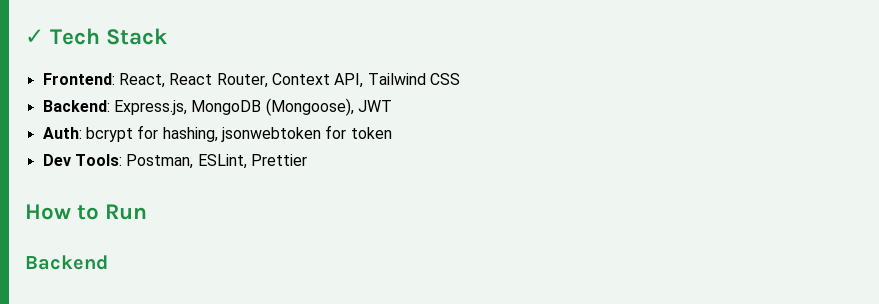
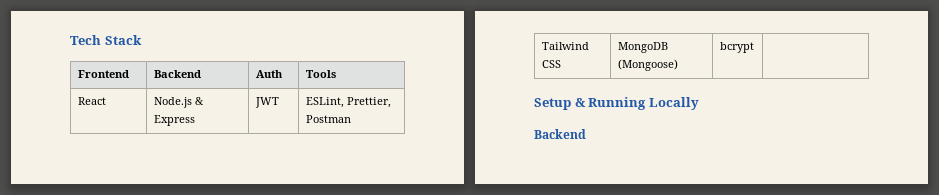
[25,29,44,44] ✓ -> (70, 40) none
[42,73,460,88] [42,98,392,116] [42,125,392,142] [42,154,307,169] [25,204,148,220] // Frontend: React, React Router, Context API, Tailwind CSS // Backend: Express.js, MongoDB (Mongoose), JWT // Auth: bcrypt for hashing, jsonwebtoken for token // Dev Tools: Postman, ESLint, Prettier // How to Run -> [77,70,129,78] [153,70,201,78] [255,70,283,78] [305,70,336,78] [77,97,106,105] [153,97,204,108] [153,115,195,126] [254,97,279,108] [305,97,391,108] [305,115,351,123] [541,42,589,50] [541,60,561,68] [617,42,668,53] [617,59,678,71] [719,42,754,53] [534,97,699,110] // Frontend | Backend | Auth | Tools // React | Node.js & Express | JWT | ESLint, Prettier, Postman // Tailwind CSS | MongoDB (Mongoose) | bcrypt | // Setup & Running Locally

